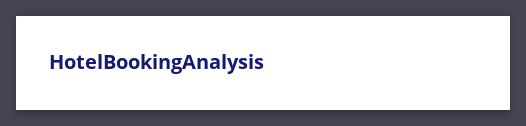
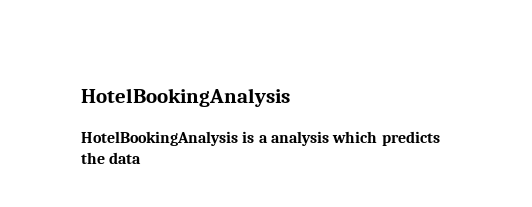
[49,54,264,74] HotelBookingAnalysis -> [81,88,290,107] [81,131,440,146] [81,152,142,164] HotelBookingAnalysis // HotelBookingAnalysis is a analysis which predicts the data

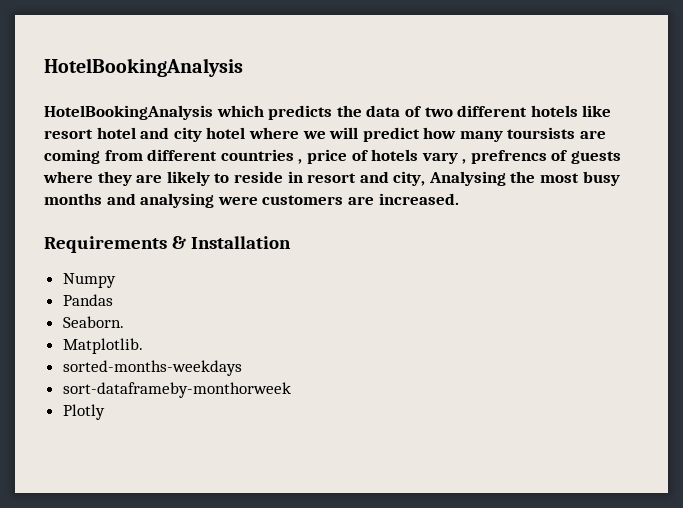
[242,131,329,146] is a analysis -> (213, 112) none
(142, 158) none -> [404,105,612,117] [44,127,607,142] [44,149,622,164] [43,171,620,186] [44,193,459,208] [44,236,291,253] [62,273,116,288] [62,294,113,306] [62,316,124,328] [62,338,143,354] [62,360,242,376] [62,382,291,398] [62,404,105,420] of two different hotels like resort hotel and city hotel where we will predict how many toursists are coming from different countries , price of hotels vary , prefrencs of guests where they are likely to reside in resort and city, Analysing the most busy months and analysing were customers are increased. // Requirements & Installation // Numpy // Pandas // Seaborn. // Matplotlib. // sorted-months-weekdays // sort-dataframeby-monthorweek // Plotly

